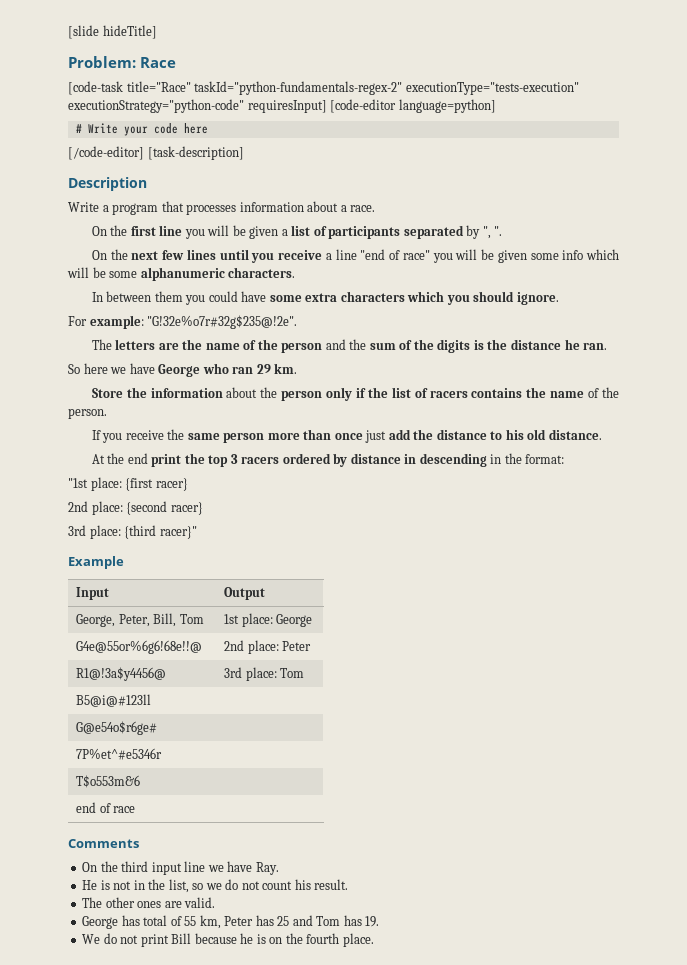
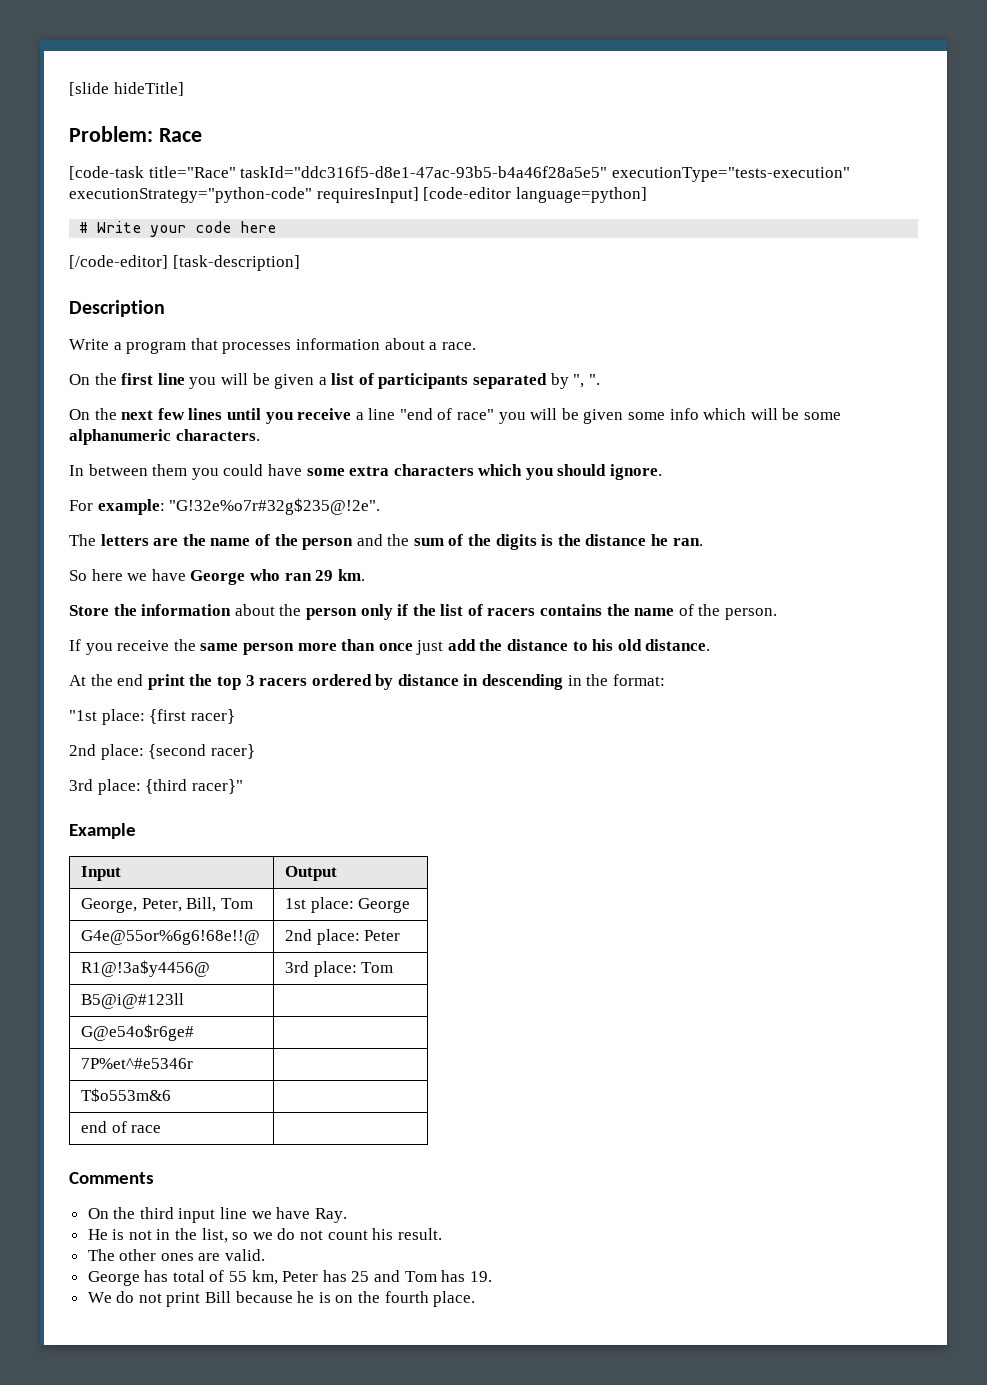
[194,81,403,95] taskId="python-fundamentals-regex-2" -> [240,166,608,178] taskId="ddc316f5-d8e1-47ac-93b5-b4a46f28a5e5"

